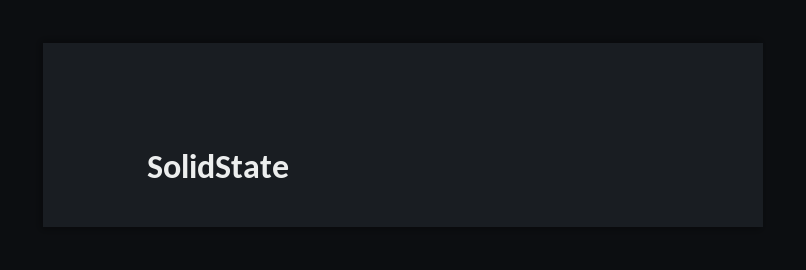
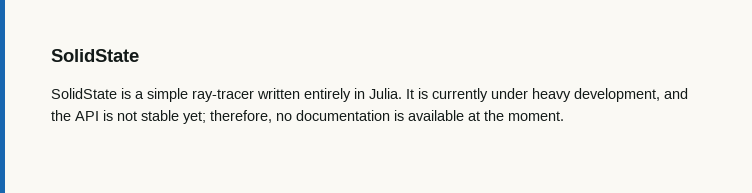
[147,154,289,178] SolidState -> [51,49,139,62] [51,88,688,102] [51,110,564,124] SolidState // SolidState is a simple ray-tracer written entirely in Julia. It is currently under heavy development, and the API is not stable yet; therefore, no documentation is available at the moment.

